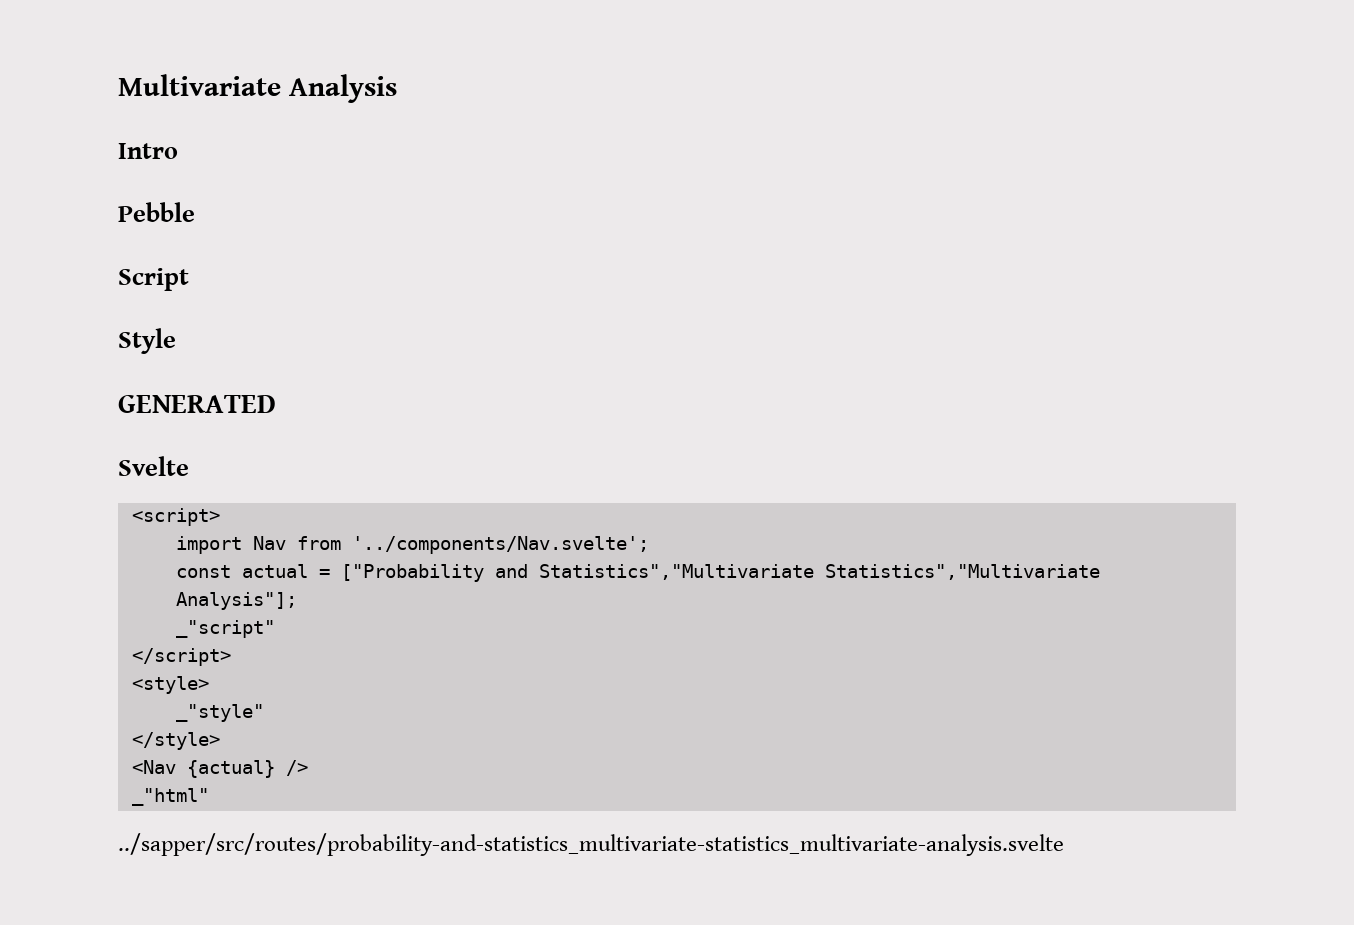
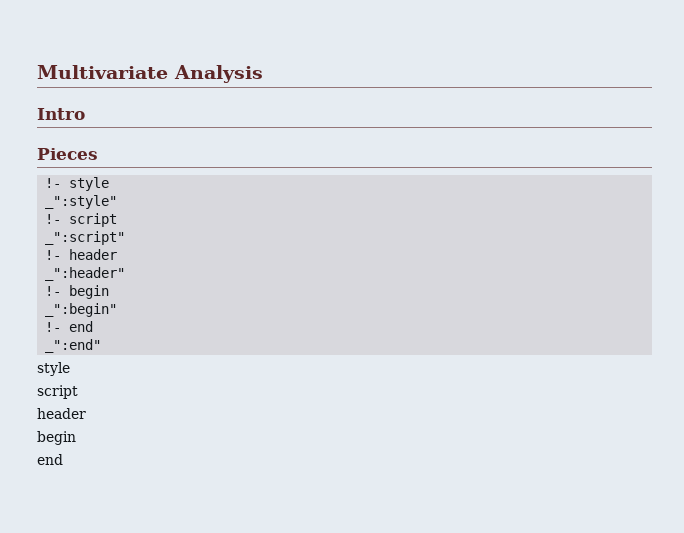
[118,202,195,222] [118,268,189,291] [118,328,176,354] [118,395,276,413] [118,456,189,476] [131,508,220,526] [175,536,649,554] [175,564,1100,582] [175,592,297,610] [175,620,275,638] [131,648,231,666] [131,676,209,694] [175,704,264,722] [131,732,220,750] [131,760,308,778] [131,788,209,806] [118,833,1064,856] Pebble // Script // Style // GENERATED // Svelte // <script> // import Nav from '../components/Nav.svelte'; // const actual = ["Probability and Statistics","Multivariate Statistics","Multivariate Analysis"]; // _"script" // </script> // <style> // _"style" // </style> // <Nav {actual} /> // _"html" // ../sapper/src/routes/probability-and-statistics_multivariate-statistics_multivariate-analysis.svelte -> [37,148,98,160] [45,177,110,191] [45,195,118,209] [45,213,118,227] [45,231,126,245] [45,249,118,260] [45,267,126,281] [45,285,110,299] [45,303,118,317] [45,321,94,332] [45,339,102,353] [37,362,70,376] [37,385,78,399] [37,408,86,419] [37,431,76,445] [37,454,63,465] Pieces // !- style // _":style" // !- script // _":script" // !- header // _":header" // !- begin // _":begin" // !- end // _":end" // style // script // header // begin // end

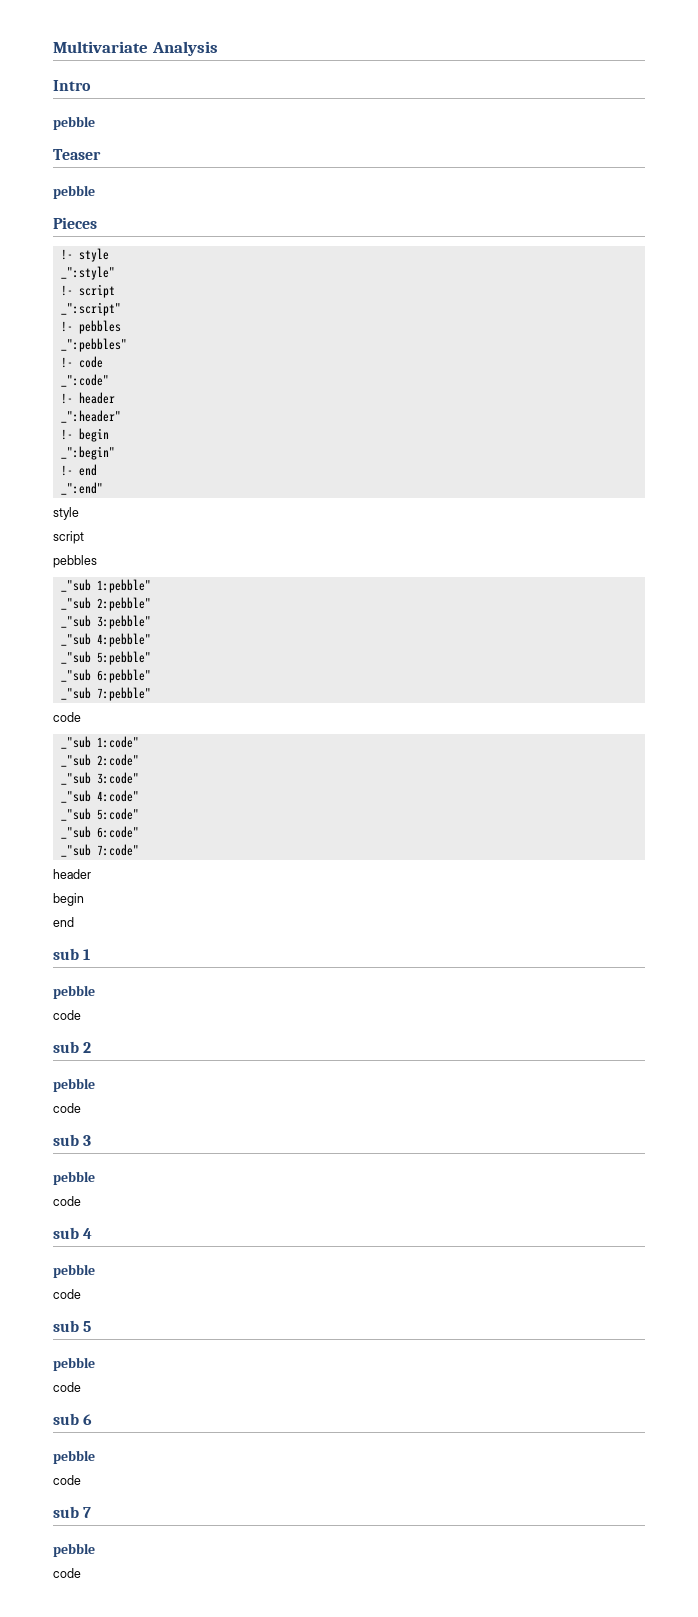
(85, 114) none -> [53,116,95,130] [53,149,101,160] [53,185,95,199] // pebble // Teaser // pebble
(126, 238) none -> [60,320,121,334] [60,338,127,352] [60,356,103,368] [60,374,109,387] // !- pebbles // _":pebbles" // !- code // _":code"
[37,408,86,419] [37,431,76,445] [37,454,63,465] header // begin // end -> [53,555,97,568] [60,579,151,593] [60,597,151,611] [60,615,151,629] [60,633,151,647] [60,651,151,665] [60,669,151,683] [60,687,151,701] [53,712,81,722] [60,736,139,749] [60,754,139,767] [60,772,139,785] [60,790,139,803] [60,808,139,821] [60,826,139,839] [60,844,139,857] [53,869,91,879] [53,893,84,906] [53,917,74,927] [53,948,91,960] [53,985,95,999] [53,1010,81,1020] [53,1041,92,1053] [53,1078,95,1092] [53,1103,81,1113] [53,1134,92,1146] [53,1171,95,1185] [53,1196,81,1206] [53,1227,93,1239] [53,1264,95,1278] [53,1289,81,1299] [53,1320,92,1332] [53,1357,95,1371] [53,1382,81,1392] [53,1413,93,1425] [53,1450,95,1464] [53,1475,81,1485] [53,1506,92,1518] [53,1543,95,1557] [53,1568,81,1578] pebbles // _"sub 1:pebble" // _"sub 2:pebble" // _"sub 3:pebble" // _"sub 4:pebble" // _"sub 5:pebble" // _"sub 6:pebble" // _"sub 7:pebble" // code // _"sub 1:code" // _"sub 2:code" // _"sub 3:code" // _"sub 4:code" // _"sub 5:code" // _"sub 6:code" // _"sub 7:code" // header // begin // end // sub 1 // pebble // code // sub 2 // pebble // code // sub 3 // pebble // code // sub 4 // pebble // code // sub 5 // pebble // code // sub 6 // pebble // code // sub 7 // pebble // code

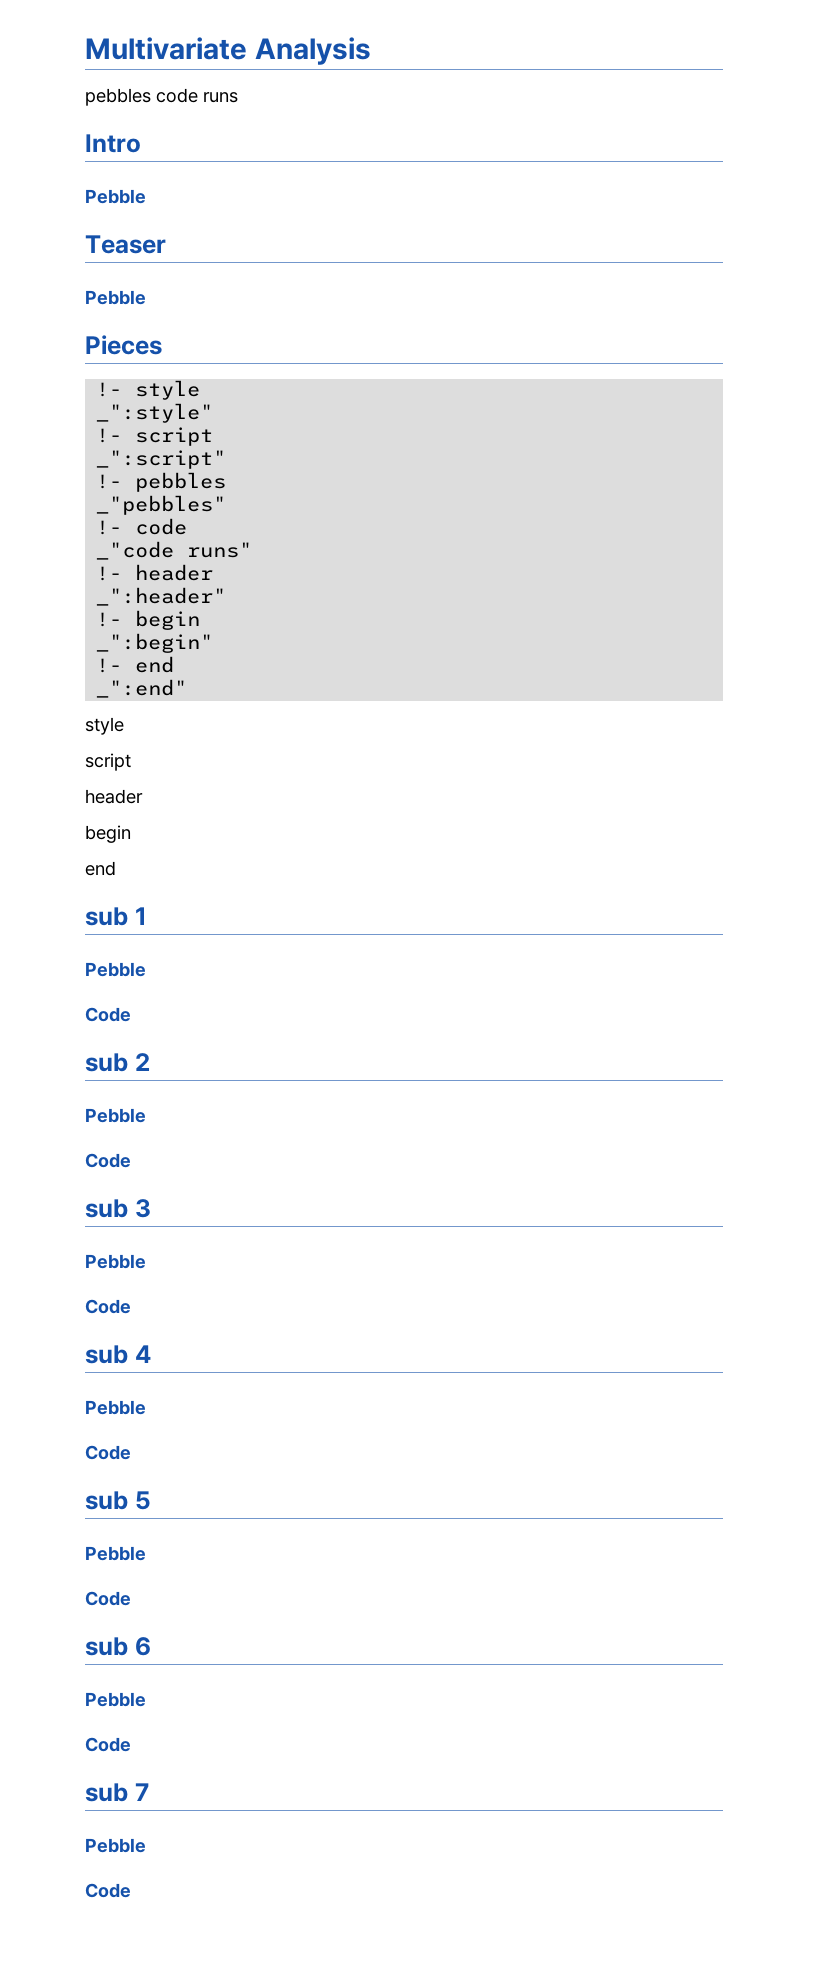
(218, 48) none -> [85,88,238,106] // pebbles code runs
[53,116,95,130] pebble -> [85,189,146,204] Pebble
[53,185,95,199] pebble -> [85,290,146,305] Pebble
[60,338,127,352] _":pebbles" -> [96,495,227,515] _"pebbles"
[60,374,109,387] _":code" -> [96,541,253,560] _"code runs"
[53,555,97,568] [60,579,151,593] [60,597,151,611] [60,615,151,629] [60,633,151,647] [60,651,151,665] [60,669,151,683] [60,687,151,701] [53,712,81,722] [60,736,139,749] [60,754,139,767] [60,772,139,785] [60,790,139,803] [60,808,139,821] [60,826,139,839] [60,844,139,857] // pebbles // _"sub 1:pebble" // _"sub 2:pebble" // _"sub 3:pebble" // _"sub 4:pebble" // _"sub 5:pebble" // _"sub 6:pebble" // _"sub 7:pebble" // code // _"sub 1:code" // _"sub 2:code" // _"sub 3:code" // _"sub 4:code" // _"sub 5:code" // _"sub 6:code" // _"sub 7:code" -> (131, 762) none
[53,985,95,999] [53,1010,81,1020] pebble // code -> [85,962,146,977] [85,1007,131,1022] Pebble // Code
[53,1078,95,1092] [53,1103,81,1113] pebble // code -> [85,1108,146,1123] [85,1153,131,1168] Pebble // Code
[53,1171,95,1185] [53,1196,81,1206] pebble // code -> [85,1254,146,1269] [85,1299,131,1314] Pebble // Code
[53,1264,95,1278] [53,1289,81,1299] pebble // code -> [85,1400,146,1415] [85,1445,131,1460] Pebble // Code
[53,1357,95,1371] [53,1382,81,1392] pebble // code -> [85,1546,146,1561] [85,1591,131,1606] Pebble // Code
[53,1450,95,1464] [53,1475,81,1485] pebble // code -> [85,1692,146,1707] [85,1737,131,1752] Pebble // Code
[53,1543,95,1557] [53,1568,81,1578] pebble // code -> [85,1838,146,1853] [85,1883,131,1898] Pebble // Code

